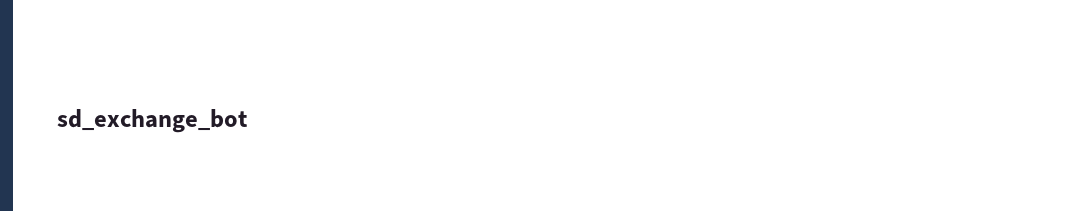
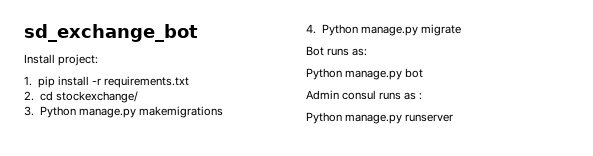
(247, 121) none -> [24,54,99,66] [24,76,190,88] [24,91,138,103] [24,106,223,118] [306,24,461,36] [306,46,368,56] [306,68,424,80] [306,90,423,100] [306,112,454,124] // Install project: // 1. pip install -r requirements.txt // 2. cd stockexchange/ // 3. Python manage.py makemigrations // 4. Python manage.py migrate // Bot runs as: // Python manage.py bot // Admin consul runs as : // Python manage.py runserver

